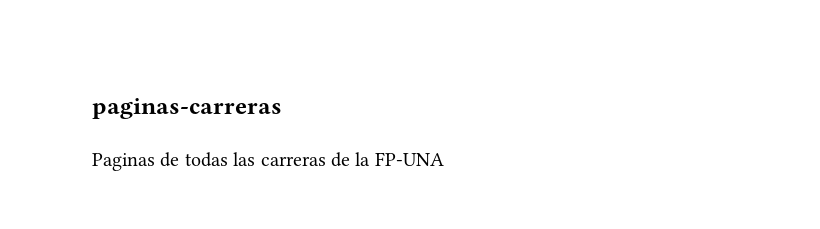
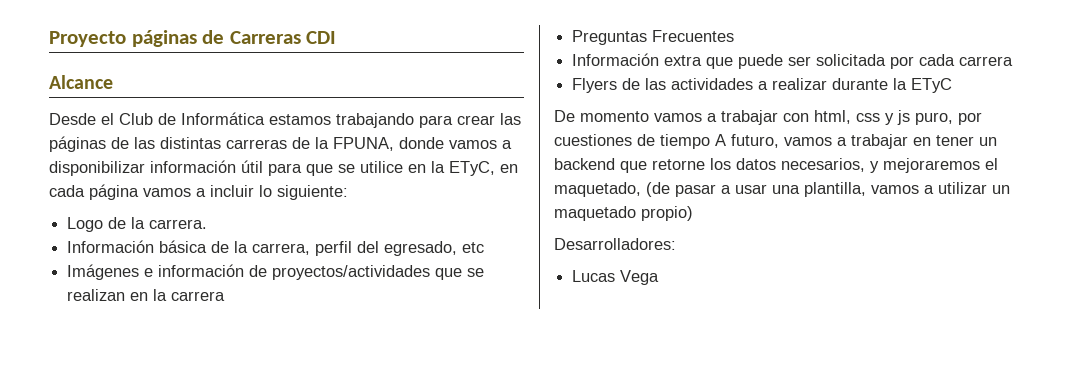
[92,98,282,119] [92,152,444,171] paginas-carreras // Paginas de todas las carreras de la FP-UNA -> [49,30,337,47] [49,75,113,89] [49,112,521,128] [49,136,512,152] [49,160,518,176] [49,184,348,200] [67,217,208,232] [67,240,485,256] [67,264,485,280] [67,289,226,301] [572,30,735,45] [572,53,1014,69] [572,78,953,93] [554,110,982,125] [554,134,997,149] [554,158,998,173] [554,182,1010,197] [554,206,693,221] [554,238,676,250] [572,270,660,285] Proyecto páginas de Carreras CDI // Alcance // Desde el Club de Informática estamos trabajando para crear las páginas de las distintas carreras de la FPUNA, donde vamos a disponibilizar información útil para que se utilice en la ETyC, en cada página vamos a incluir lo siguiente: // Logo de la carrera. // Información básica de la carrera, perfil del egresado, etc // Imágenes e información de proyectos/actividades que se realizan en la carrera // Preguntas Frecuentes // Información extra que puede ser solicitada por cada carrera // Flyers de las actividades a realizar durante la ETyC // De momento vamos a trabajar con html, css y js puro, por cuestiones de tiempo A futuro, vamos a trabajar en tener un backend que retorne los datos necesarios, y mejoraremos el maquetado, (de pasar a usar una plantilla, vamos a utilizar un maquetado propio) // Desarrolladores: // Lucas Vega

